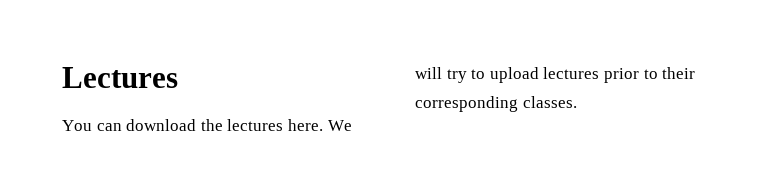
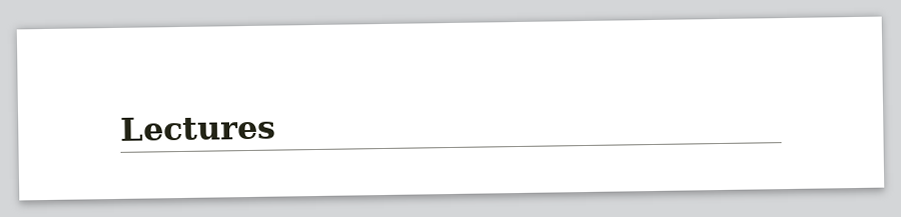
[62,119,352,131] [415,67,696,83] [415,96,577,112] // You can download the lectures here. We will try to upload lectures prior to their corresponding classes. -> (276, 128) none

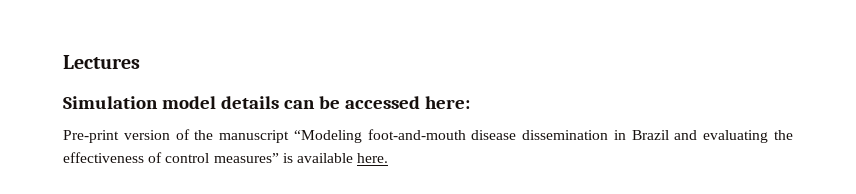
(276, 128) none -> [63,96,470,109] [63,129,793,143] [63,152,389,163] // Simulation model details can be accessed here: // Pre-print version of the manuscript “Modeling foot-and-mouth disease dissemination in Brazil and evaluating the effectiveness of control measures” is available here.

